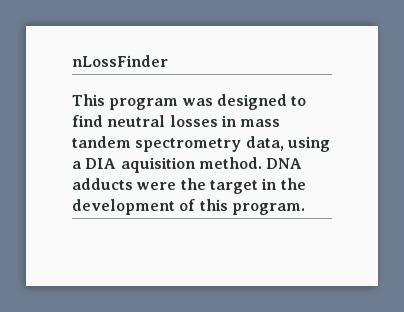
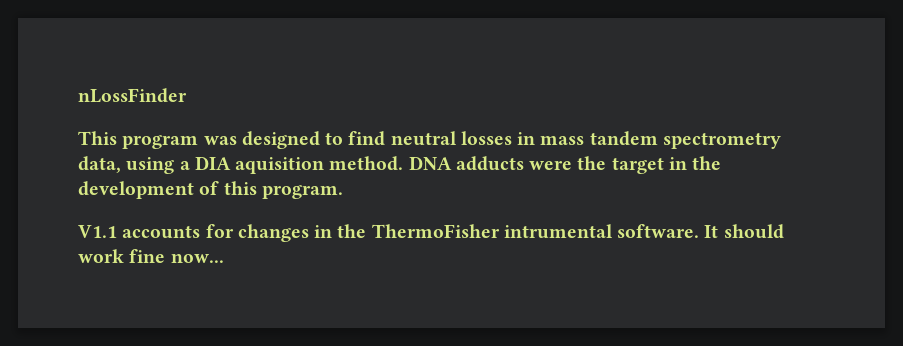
(305, 209) none -> [78,224,784,242] [78,249,224,263] // V1.1 accounts for changes in the ThermoFisher intrumental software. It should work fine now...

